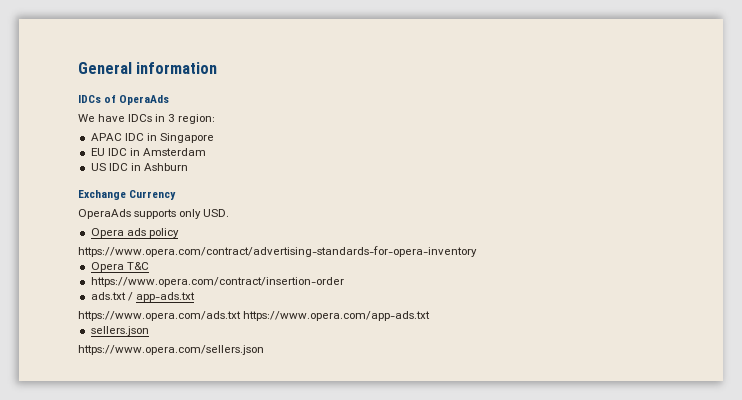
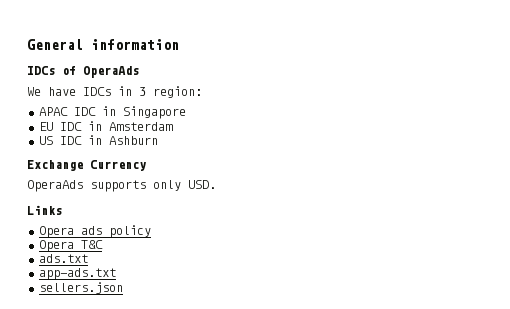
(230, 213) none -> [27,205,62,215] // Links
[78,246,477,257] // https://www.opera.com/contract/advertising-standards-for-opera-inventory -> (151, 231) none
[90,277,344,287] [90,292,133,301] https://www.opera.com/contract/insertion-order // ads.txt / -> [38,254,88,263] ads.txt //
[78,311,431,321] // https://www.opera.com/ads.txt https://www.opera.com/app-ads.txt -> (116, 274) none
[78,345,264,355] // https://www.opera.com/sellers.json -> (123, 288) none

